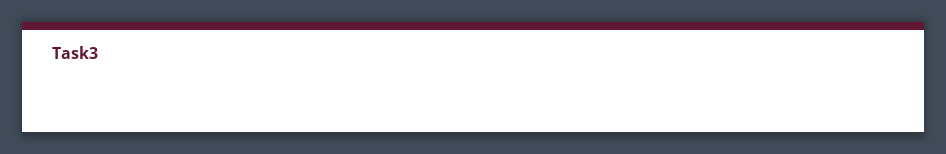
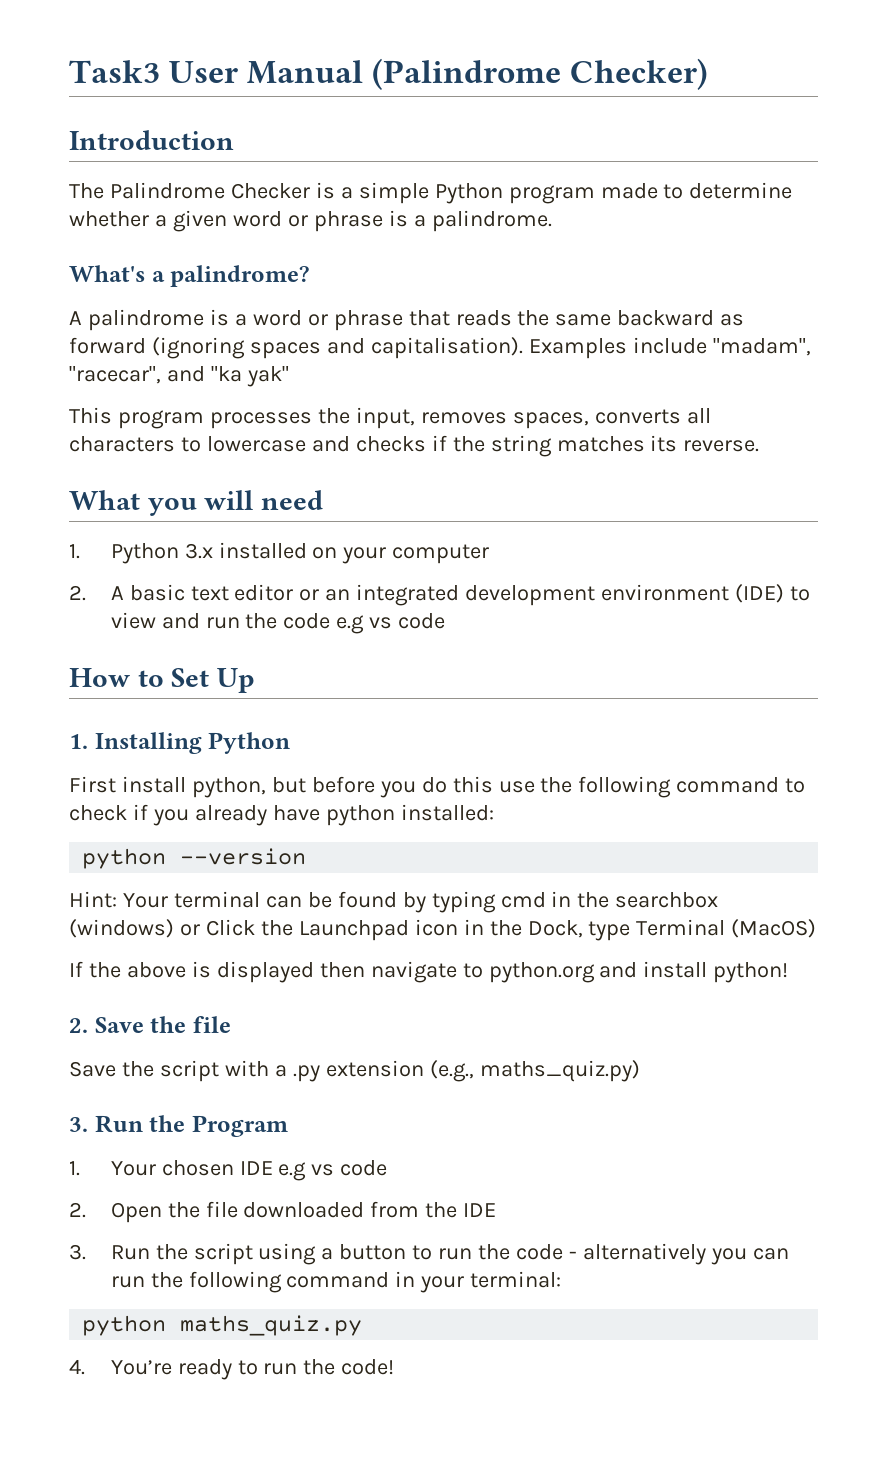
(98, 52) none -> [169,58,709,90] [69,130,234,150] [69,182,793,204] [69,210,552,232] [69,265,311,287] [69,309,745,331] [69,337,811,359] [69,366,289,387] [69,407,711,429] [69,435,760,457] [69,490,324,516] [69,542,490,564] [69,584,811,606] [110,612,446,634] [69,668,256,693] [69,732,291,754] [69,776,806,798] [69,804,494,826] [82,848,307,869] [69,891,719,913] [69,919,817,941] [69,961,789,983] [69,1016,231,1033] [69,1060,640,1082] [69,1115,288,1137] [69,1160,388,1181] [69,1201,497,1223] [69,1243,789,1265] [110,1271,562,1293] [82,1315,363,1336] [69,1359,395,1380] User Manual (Palindrome Checker) // Introduction // The Palindrome Checker is a simple Python program made to determine whether a given word or phrase is a palindrome. // What's a palindrome? // A palindrome is a word or phrase that reads the same backward as forward (ignoring spaces and capitalisation). Examples include "madam", "racecar", and "ka yak" // This program processes the input, removes spaces, converts all characters to lowercase and checks if the string matches its reverse. // What you will need // 1. Python 3.x installed on your computer // 2. A basic text editor or an integrated development environment (IDE) to view and run the code e.g vs code // How to Set Up // 1. Installing Python // First install python, but before you do this use the following command to check if you already have python installed: // python --version // Hint: Your terminal can be found by typing cmd in the searchbox (windows) or Click the Launchpad icon in the Dock, type Terminal (MacOS) // If the above is displayed then navigate to python.org and install python! // 2. Save the file // Save the script with a .py extension (e.g., maths_quiz.py) // 3. Run the Program // 1. Your chosen IDE e.g vs code // 2. Open the file downloaded from the IDE // 3. Run the script using a button to run the code - alternatively you can run the following command in your terminal: // python maths_quiz.py // 4. You’re ready to run the code!

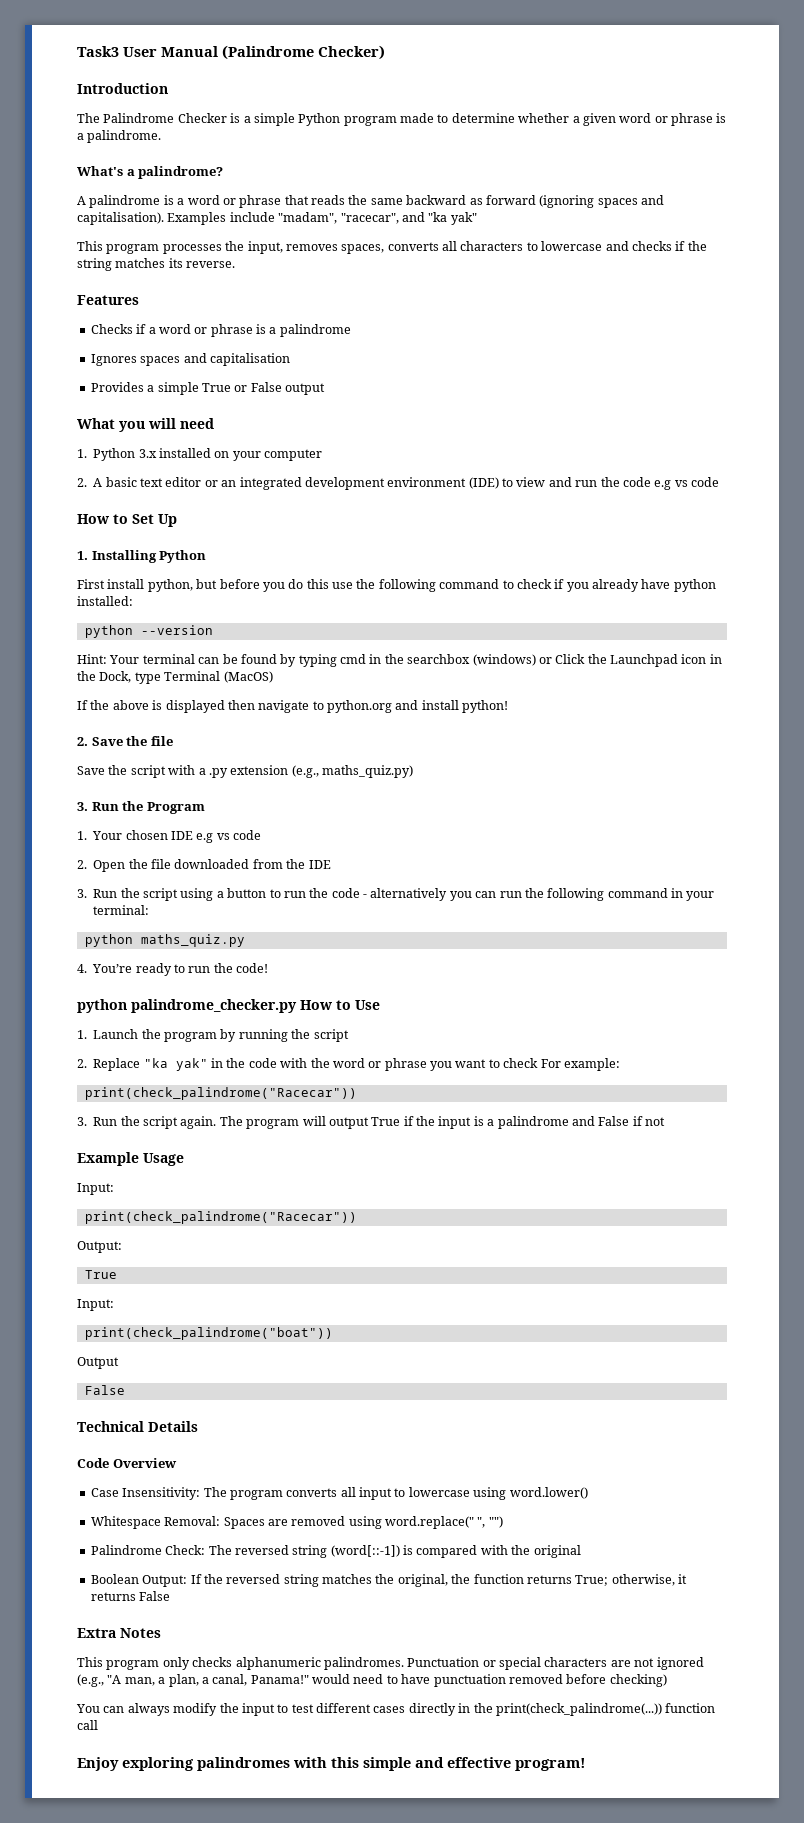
(760, 446) none -> [77,295,139,305] [90,324,351,337] [90,353,290,366] [90,382,325,395] // Features // Checks if a word or phrase is a palindrome // Ignores spaces and capitalisation // Provides a simple True or False output
(395, 1367) none -> [77,999,380,1013] [77,1029,349,1042] [77,1058,620,1071] [84,1087,357,1100] [77,1116,665,1129] [77,1152,184,1166] [77,1183,114,1195] [84,1211,357,1224] [77,1241,122,1253] [84,1270,117,1279] [77,1299,114,1311] [84,1327,333,1340] [77,1357,119,1369] [84,1385,125,1395] [77,1421,198,1432] [77,1458,177,1468] [90,1487,588,1500] [90,1516,503,1529] [90,1545,581,1558] [90,1574,687,1587] [90,1591,171,1601] [77,1628,161,1638] [77,1657,704,1670] [77,1674,667,1687] [76,1703,716,1716] [77,1720,98,1730] [77,1757,586,1771] // python palindrome_checker.py How to Use // 1. Launch the program by running the script // 2. Replace "ka yak" in the code with the word or phrase you want to check For example: // print(check_palindrome("Racecar")) // 3. Run the script again. The program will output True if the input is a palindrome and False if not // Example Usage // Input: // print(check_palindrome("Racecar")) // Output: // True // Input: // print(check_palindrome("boat")) // Output // False // Technical Details // Code Overview // Case Insensitivity: The program converts all input to lowercase using word.lower() // Whitespace Removal: Spaces are removed using word.replace(" ", "") // Palindrome Check: The reversed string (word[::-1]) is compared with the original // Boolean Output: If the reversed string matches the original, the function returns True; otherwise, it returns False // Extra Notes // This program only checks alphanumeric palindromes. Punctuation or special characters are not ignored (e.g., "A man, a plan, a canal, Panama!" would need to have punctuation removed before checking) // You can always modify the input to test different cases directly in the print(check_palindrome(...)) function call // Enjoy exploring palindromes with this simple and effective program!

